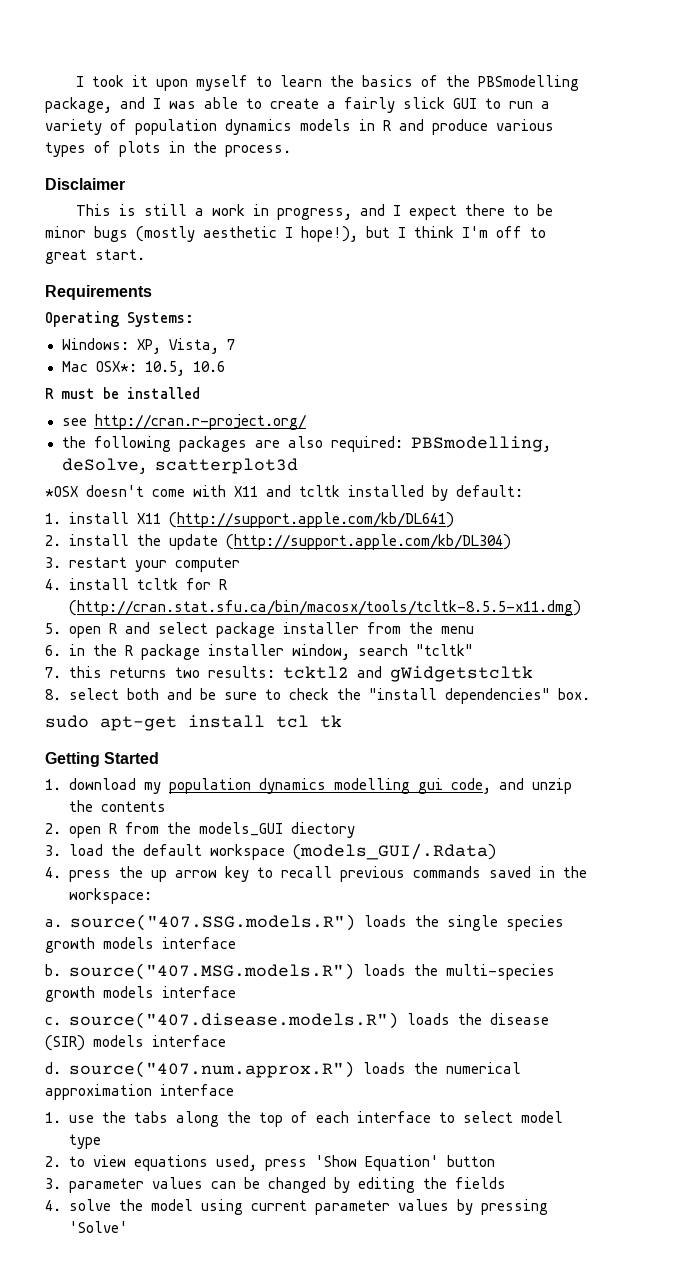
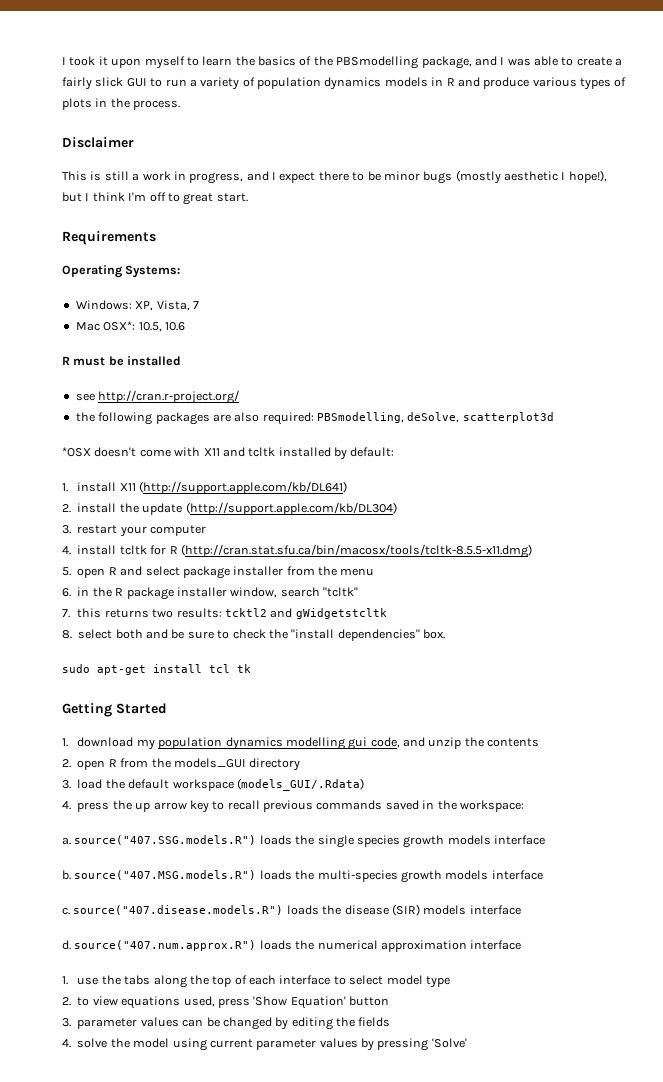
[291,822,356,838] diectory -> [249,758,301,771] directory

